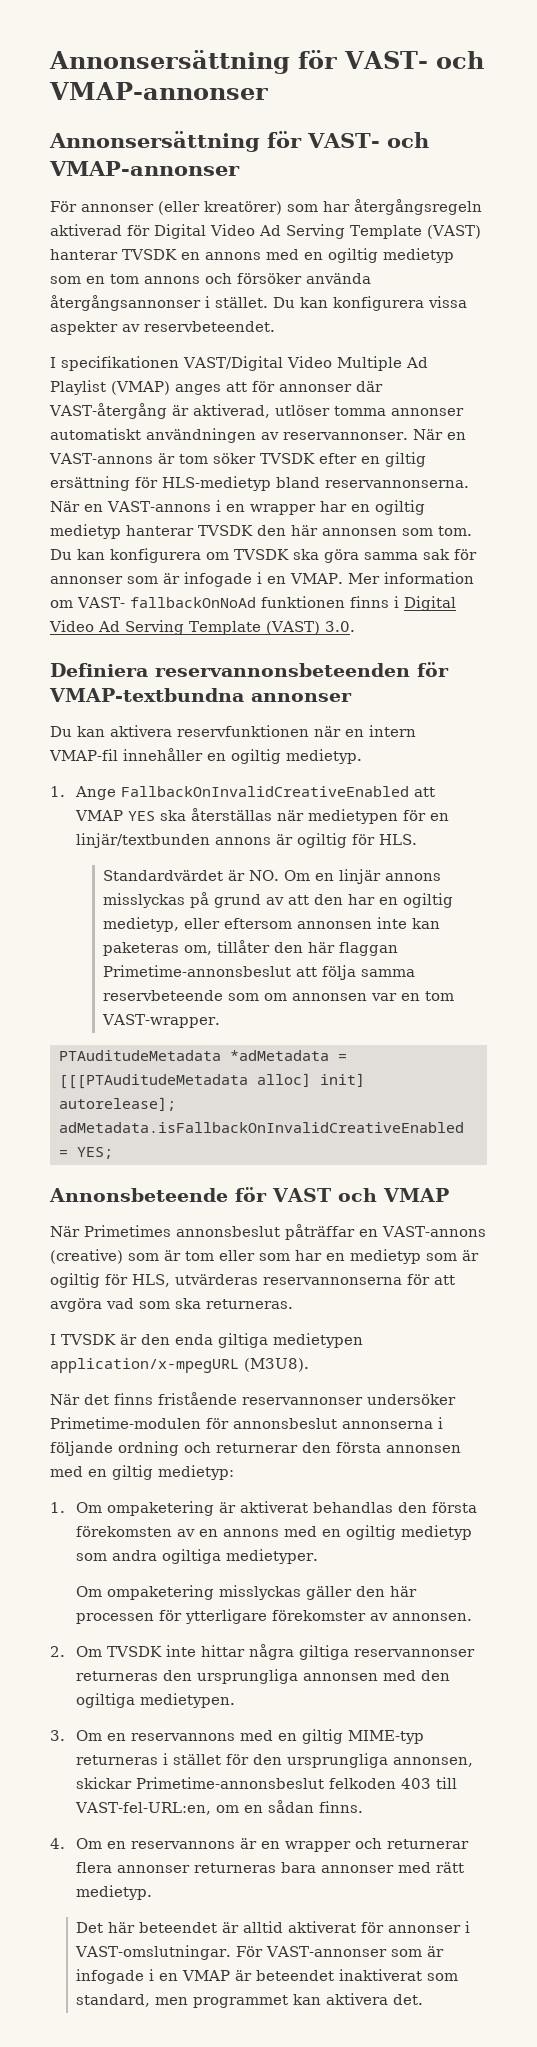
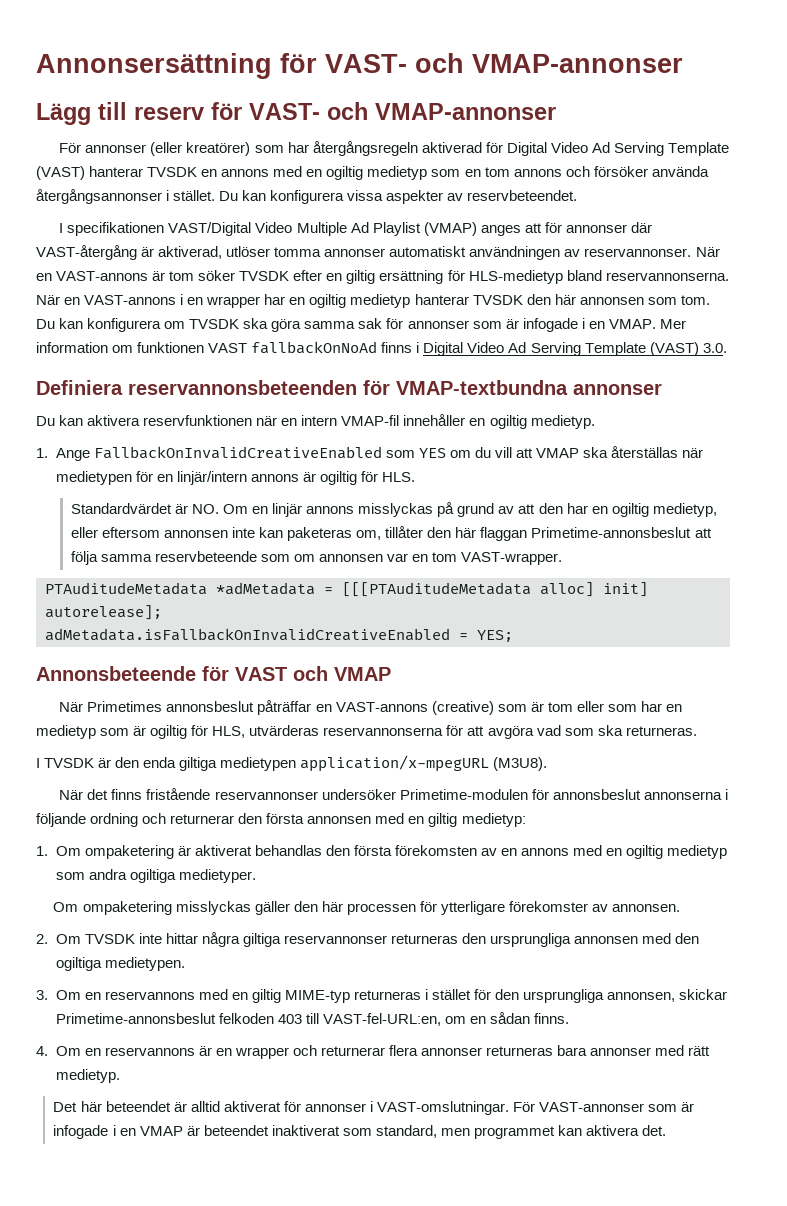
[49,50,484,74] [49,82,268,100] [49,131,260,152] Annonsersättning för VAST- och VMAP-annonser // Annonsersättning -> [36,53,683,79] [36,102,204,125] Annonsersättning för VAST- och VMAP-annonser // Lägg till reserv
[77,596,345,608] VAST- fallbackOnNoAd funktionen -> [137,341,378,354] funktionen VAST fallbackOnNoAd
(410, 791) none -> [385,447,512,458] som YES om du vill
[128,811,156,821] YES -> (579, 453) none
[76,833,211,848] linjär/textbunden -> [176,471,247,485] linjär/intern

